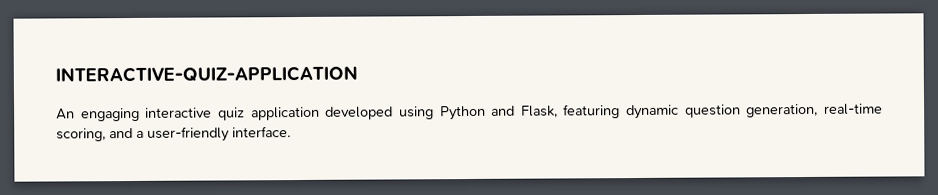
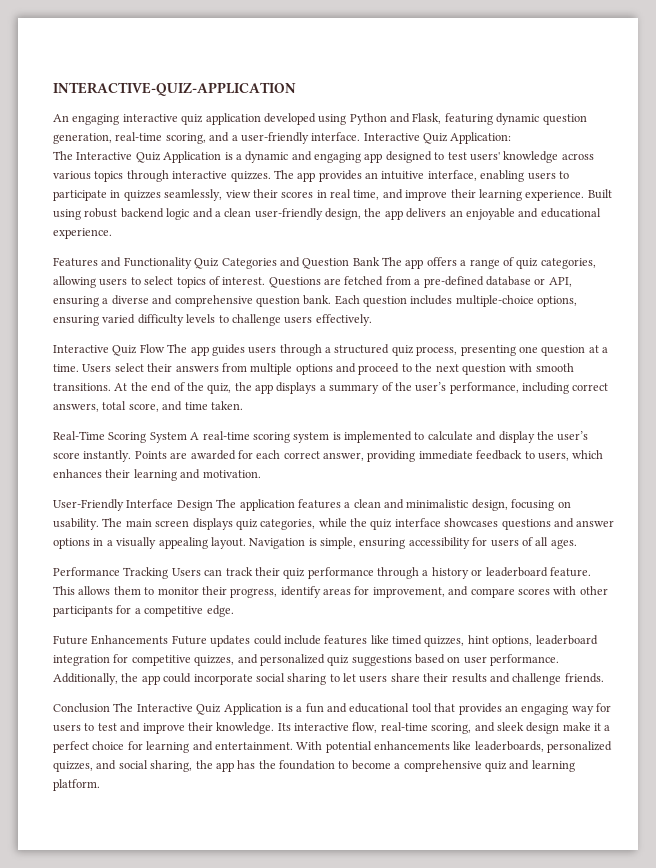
(291, 132) none -> [363,132,512,144] [53,151,594,163] [53,170,569,182] [53,189,612,201] [53,208,601,220] [53,228,112,239] [53,257,596,269] [53,276,572,288] [53,295,578,307] [53,314,372,326] [53,344,608,356] [53,363,574,375] [53,382,609,394] [53,401,243,412] [53,431,589,443] [53,450,604,462] [53,469,261,481] [53,499,571,511] [53,518,615,530] [53,537,577,549] [53,567,591,579] [53,586,608,598] [53,605,234,617] [53,635,598,647] [53,654,560,666] [53,673,604,685] [53,703,611,715] [53,722,611,734] [53,741,613,753] [53,760,575,772] [53,779,100,791] Interactive Quiz Application: // The Interactive Quiz Application is a dynamic and engaging app designed to test users' knowledge across various topics through interactive quizzes. The app provides an intuitive interface, enabling users to participate in quizzes seamlessly, view their scores in real time, and improve their learning experience. Built using robust backend logic and a clean user-friendly design, the app delivers an enjoyable and educational experience. // Features and Functionality Quiz Categories and Question Bank The app offers a range of quiz categories, allowing users to select topics of interest. Questions are fetched from a pre-defined database or API, ensuring a diverse and comprehensive question bank. Each question includes multiple-choice options, ensuring varied difficulty levels to challenge users effectively. // Interactive Quiz Flow The app guides users through a structured quiz process, presenting one question at a time. Users select their answers from multiple options and proceed to the next question with smooth transitions. At the end of the quiz, the app displays a summary of the user’s performance, including correct answers, total score, and time taken. // Real-Time Scoring System A real-time scoring system is implemented to calculate and display the user’s score instantly. Points are awarded for each correct answer, providing immediate feedback to users, which enhances their learning and motivation. // User-Friendly Interface Design The application features a clean and minimalistic design, focusing on usability. The main screen displays quiz categories, while the quiz interface showcases questions and answer options in a visually appealing layout. Navigation is simple, ensuring accessibility for users of all ages. // Performance Tracking Users can track their quiz performance through a history or leaderboard feature. This allows them to monitor their progress, identify areas for improvement, and compare scores with other participants for a competitive edge. // Future Enhancements Future updates could include features like timed quizzes, hint options, leaderboard integration for competitive quizzes, and personalized quiz suggestions based on user performance. Additionally, the app could incorporate social sharing to let users share their results and challenge friends. // Conclusion The Interactive Quiz Application is a fun and educational tool that provides an engaging way for users to test and improve their knowledge. Its interactive flow, real-time scoring, and sleek design make it a perfect choice for learning and entertainment. With potential enhancements like leaderboards, personalized quizzes, and social sharing, the app has the foundation to become a comprehensive quiz and learning platform.

